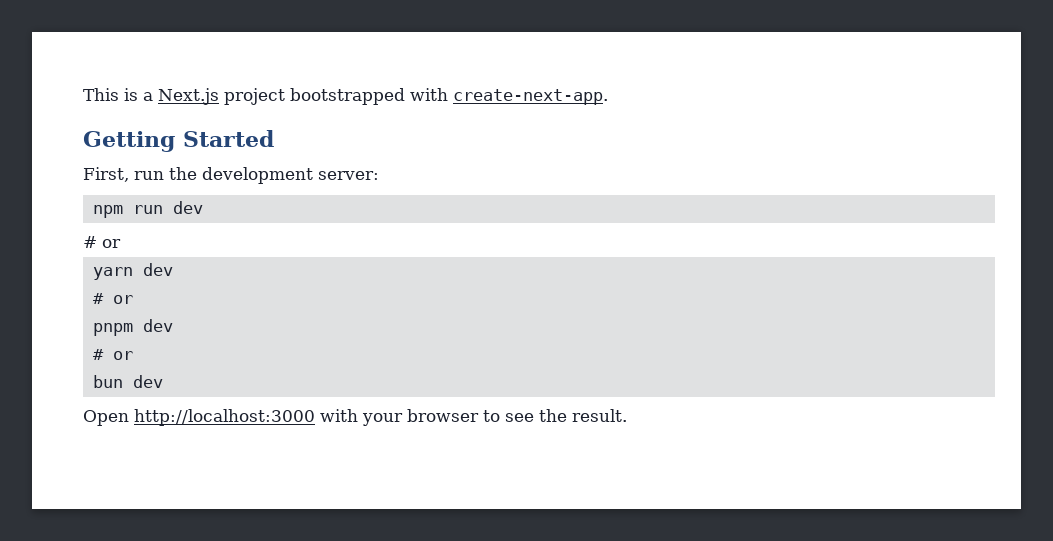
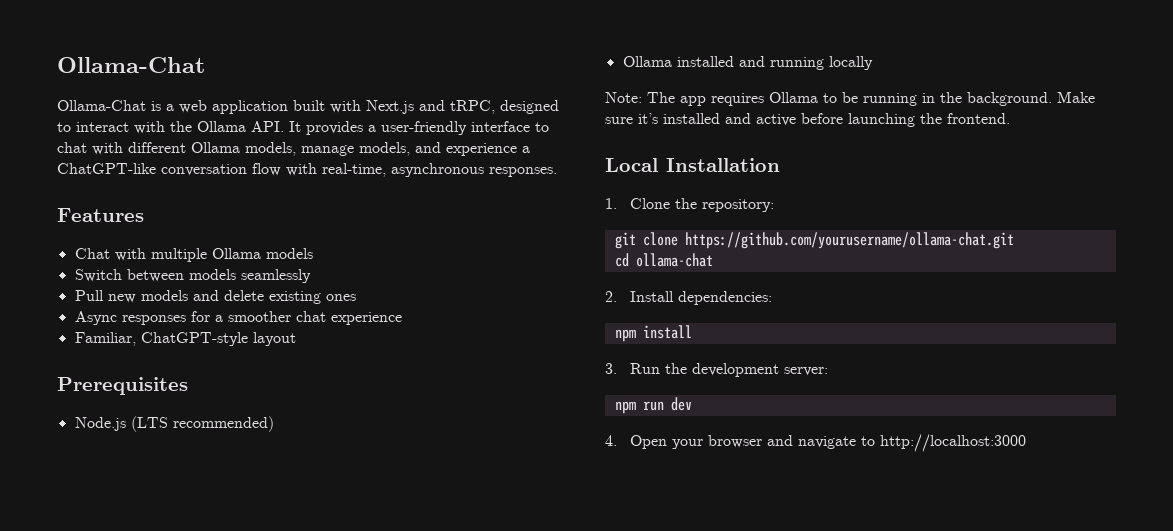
[83,88,608,105] [83,130,274,152] [83,167,164,182] This is a Next.js project bootstrapped with create-next-app. // Getting Started // First, run -> [57,57,205,73] [57,100,559,114] [57,121,549,135] [57,142,530,156] [57,163,557,177] [57,208,144,222] [74,248,313,262] [74,269,311,283] [74,290,356,304] [74,311,402,325] [74,332,296,346] [57,377,188,395] [74,416,274,432] [622,56,873,70] [605,91,1095,106] [605,113,1010,127] [605,158,780,172] [605,198,774,212] [614,232,1014,249] [614,253,713,267] [605,291,772,305] [614,325,692,342] [605,363,660,374] Ollama-Chat // Ollama-Chat is a web application built with Next.js and tRPC, designed to interact with the Ollama API. It provides a user-friendly interface to chat with different Ollama models, manage models, and experience a ChatGPT-like conversation flow with real-time, asynchronous responses. // Features // Chat with multiple Ollama models // Switch between models seamlessly // Pull new models and delete existing ones // Async responses for a smoother chat experience // Familiar, ChatGPT-style layout // Prerequisites // Node.js (LTS recommended) // Ollama installed and running locally // Note: The app requires Ollama to be running in the background. Make sure it’s installed and active before launching the frontend. // Local Installation // 1. Clone the repository: // git clone https://github.com/yourusername/ollama-chat.git // cd ollama-chat // 2. Install dependencies: // npm install // 3. Run
[83,236,121,248] [92,263,173,280] [92,293,133,304] [92,319,173,336] [92,349,133,360] [92,375,163,388] [83,409,627,426] # or // yarn dev // # or // pnpm dev // # or // bun dev // Open http://localhost:3000 with your browser to see the result. -> [605,434,1026,452] 4. Open your browser and navigate to http://localhost:3000

